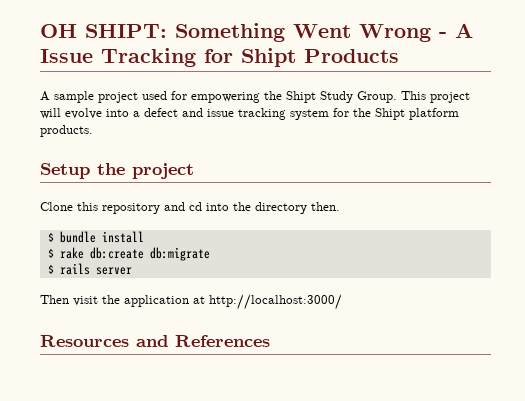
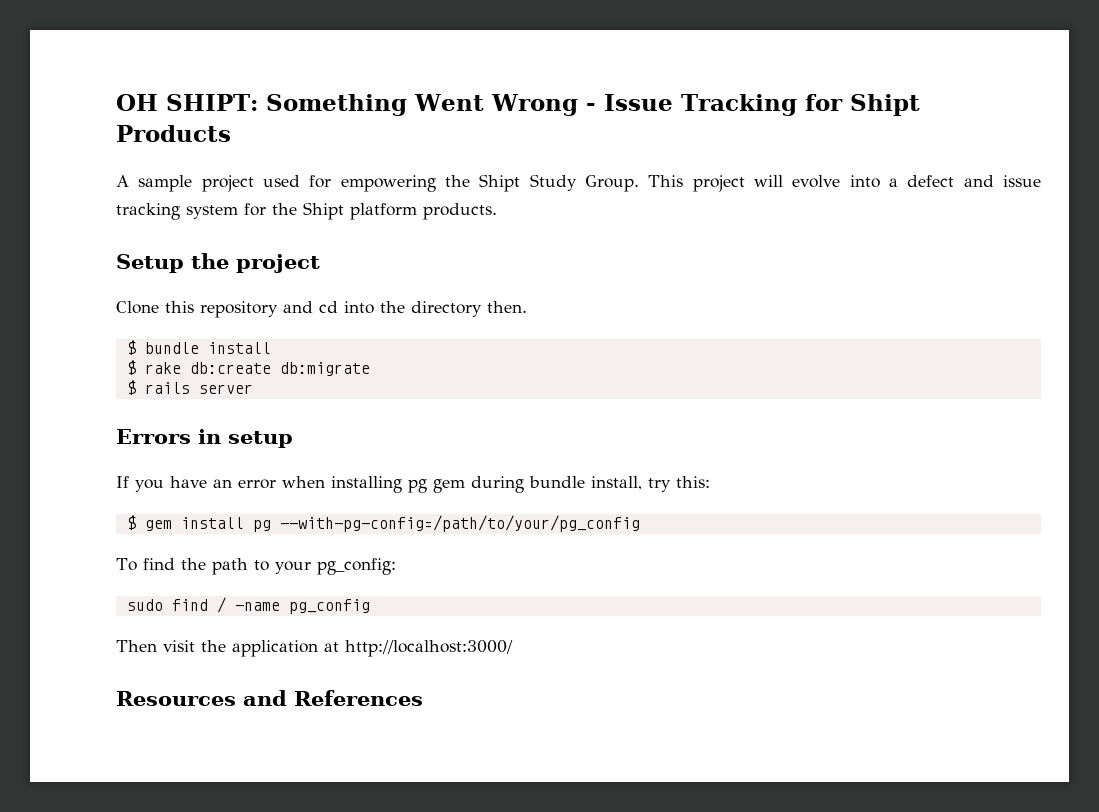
[455,23,473,38] A -> (596, 107) none
(132, 271) none -> [116,429,293,448] [116,476,710,493] [126,515,640,532] [116,558,396,575] [126,597,370,614] // Errors in setup // If you have an error when installing pg gem during bundle install, try this: // $ gem install pg --with-pg-config=/path/to/your/pg_config // To find the path to your pg_config: // sudo find / -name pg_config

